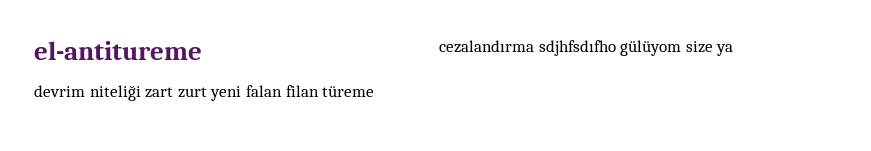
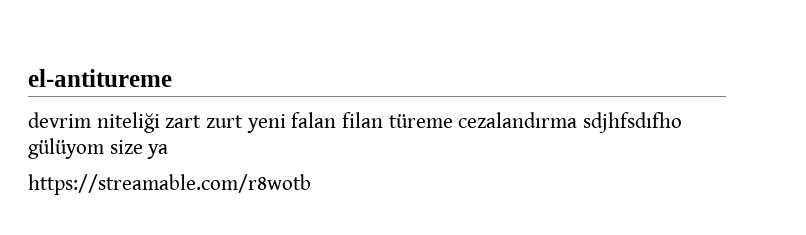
(734, 50) none -> [28,174,311,195] // https://streamable.com/r8wotb

